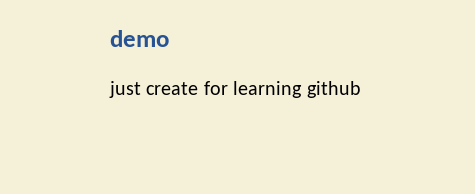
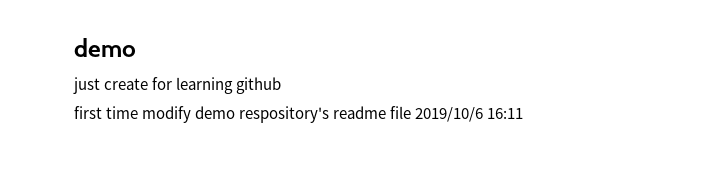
(361, 89) none -> [74,106,524,123] // first time modify demo respository's readme file 2019/10/6 16:11

